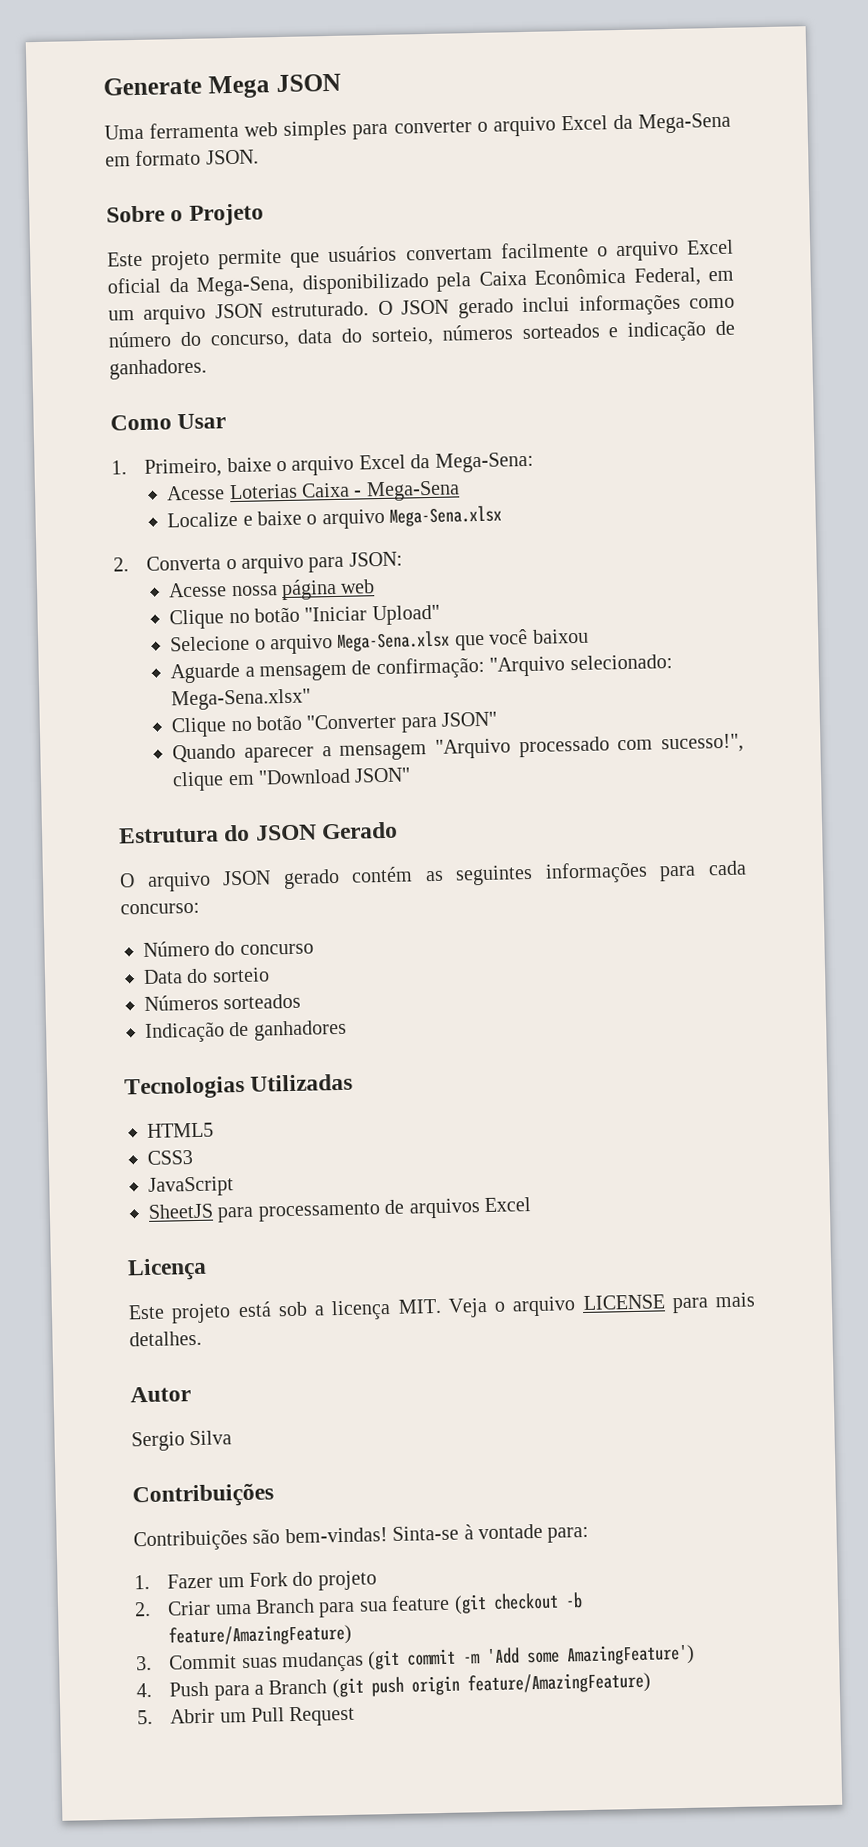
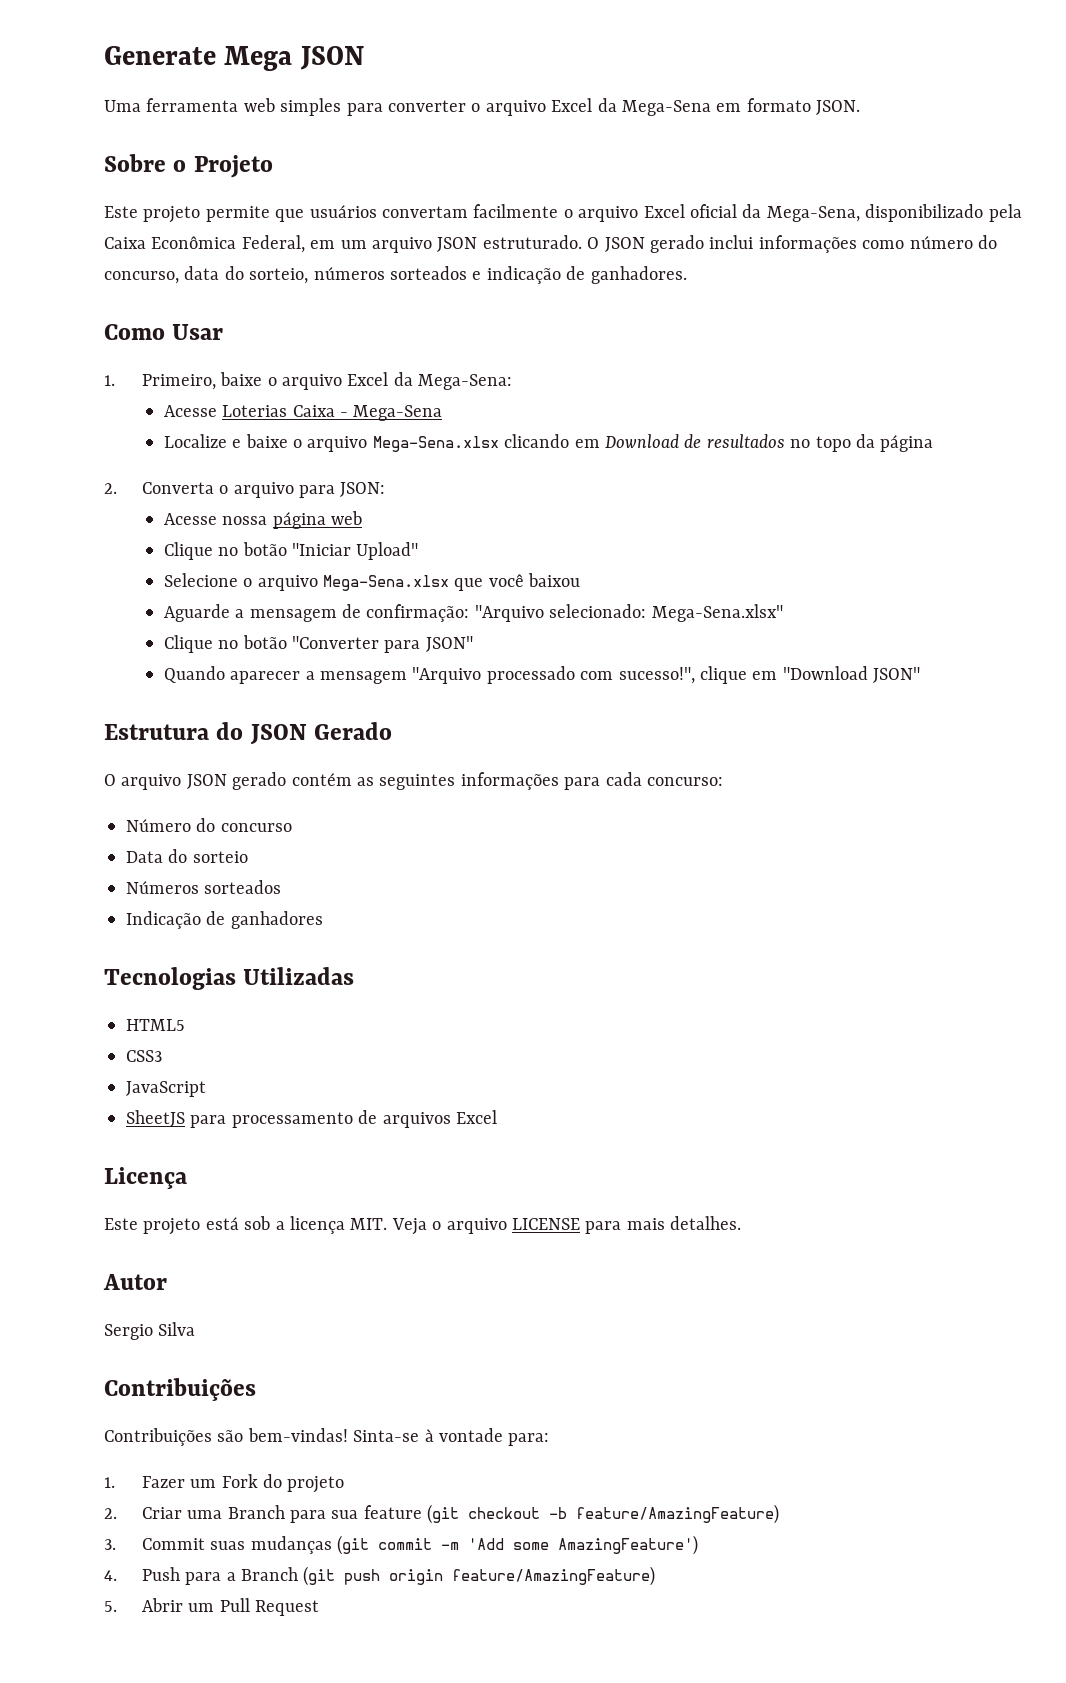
(503, 516) none -> [504,434,934,452] clicando em Download de resultados no topo da página

